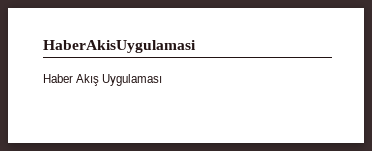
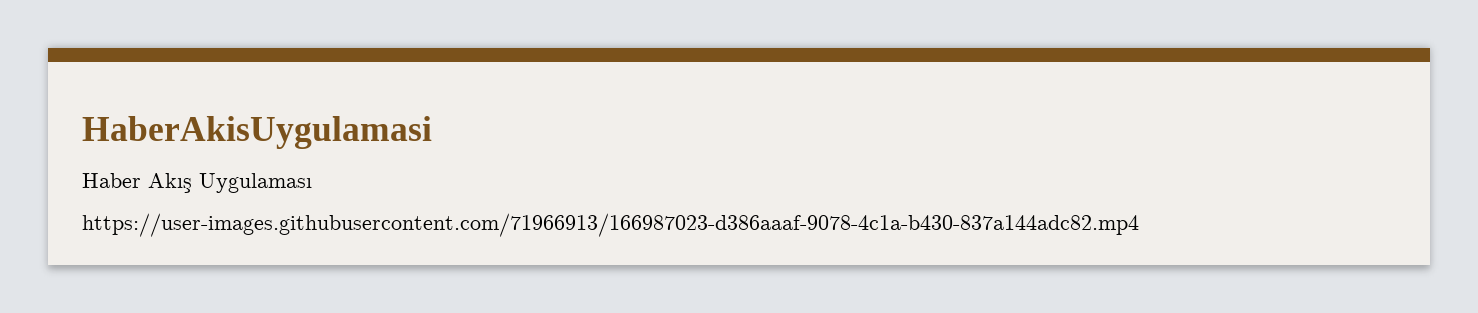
(163, 80) none -> [82,213,1139,237] // https://user-images.githubusercontent.com/71966913/166987023-d386aaaf-9078-4c1a-b430-837a144adc82.mp4

